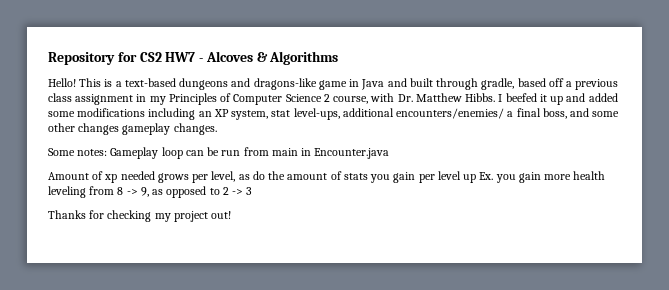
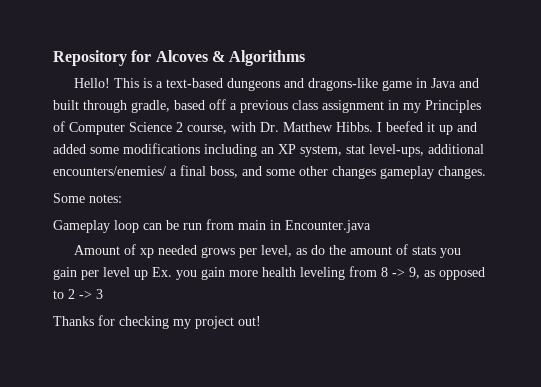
[139,52,204,62] CS2 HW7 - -> (152, 56) none
(108, 152) none -> (122, 198) //

